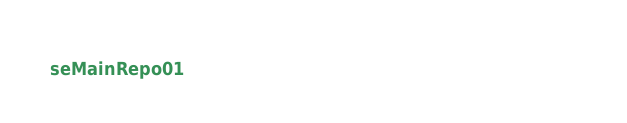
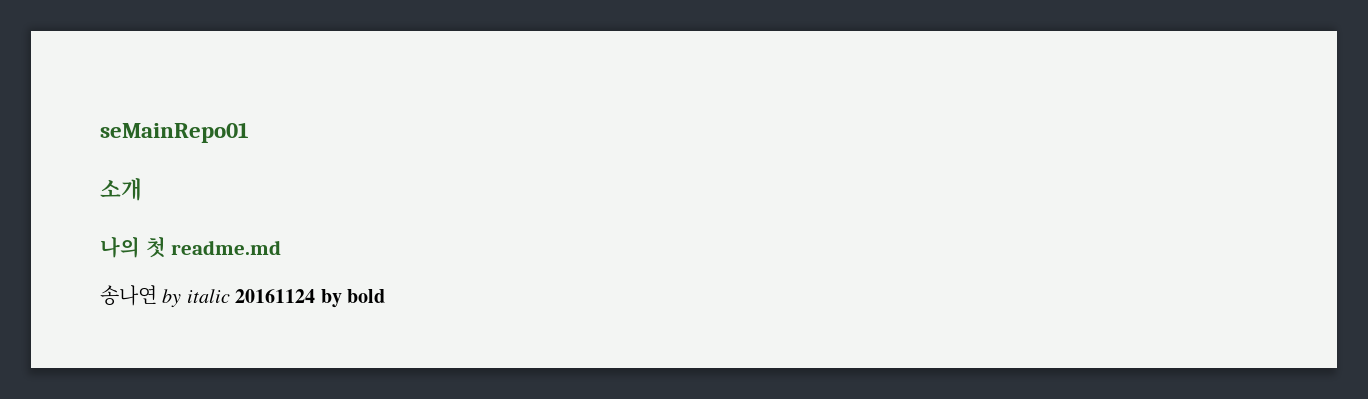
(184, 70) none -> [100,178,142,201] [100,236,282,258] [100,285,385,308] // 소개 // 나의 첫 readme.md // 송나연 by italic 20161124 by bold

